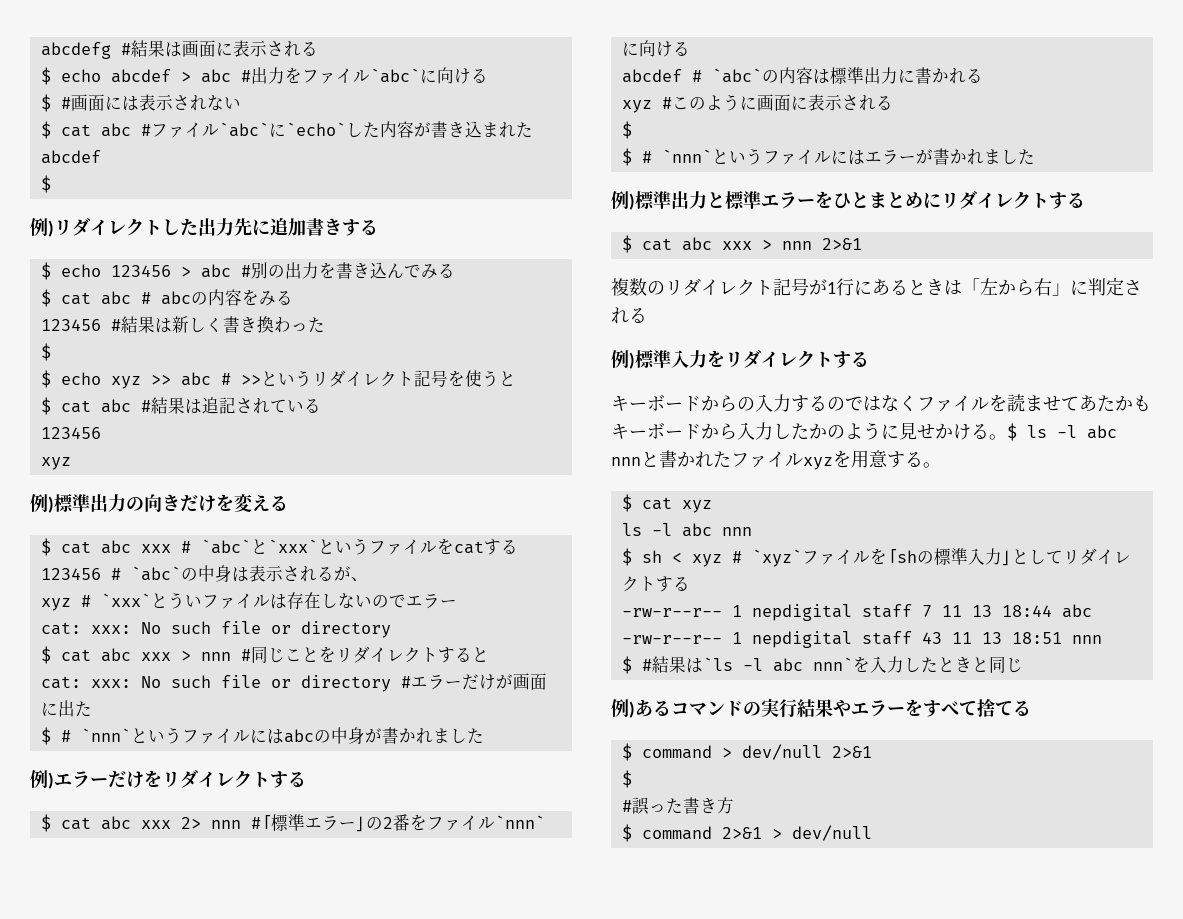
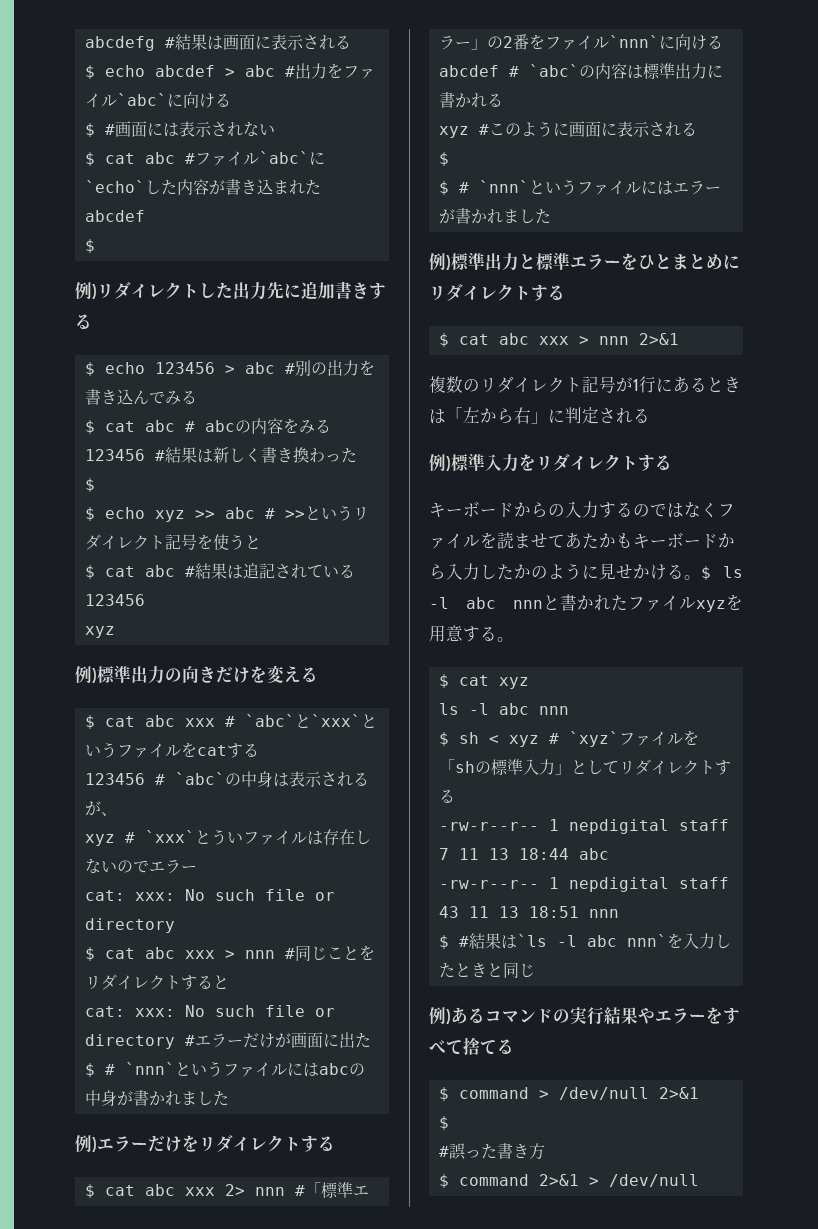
[741,744,822,760] dev/null -> [558,1087,649,1100] /dev/null
[791,825,872,841] dev/null -> [608,1174,699,1187] /dev/null

